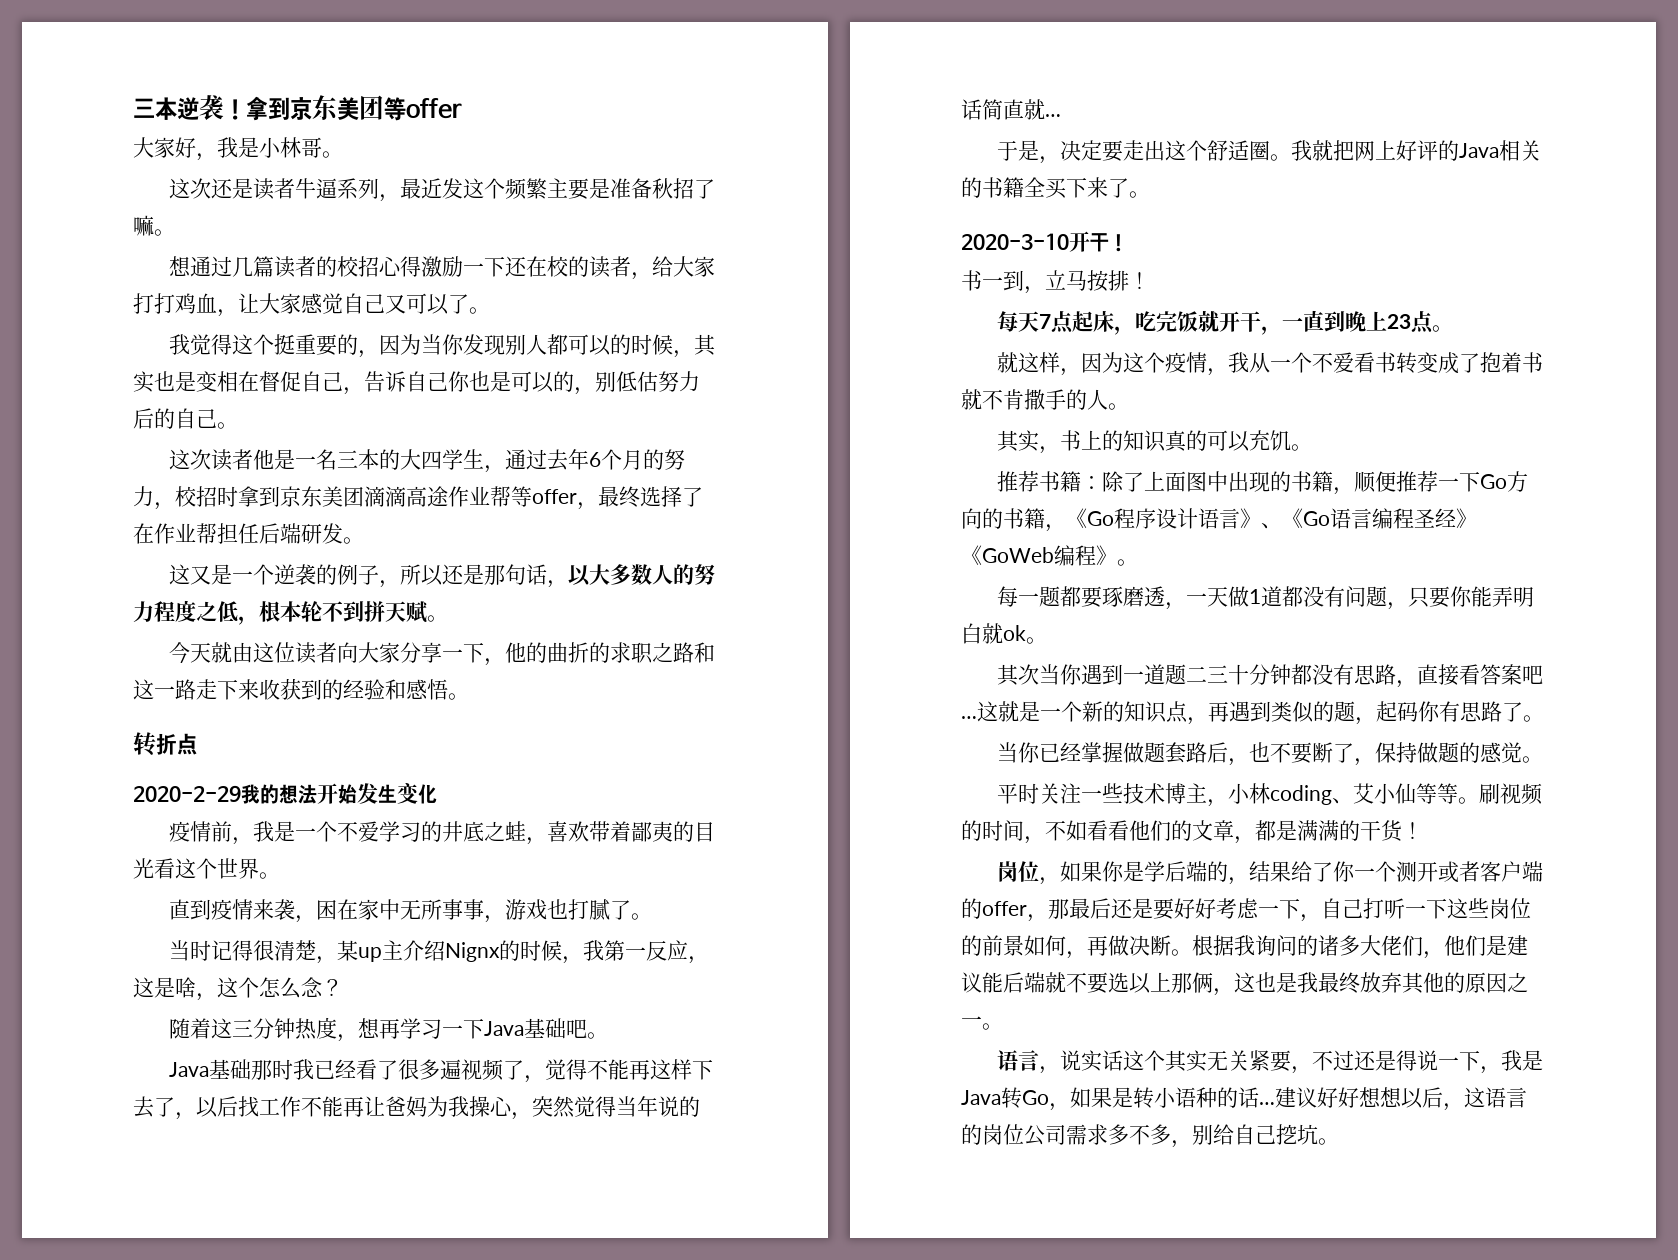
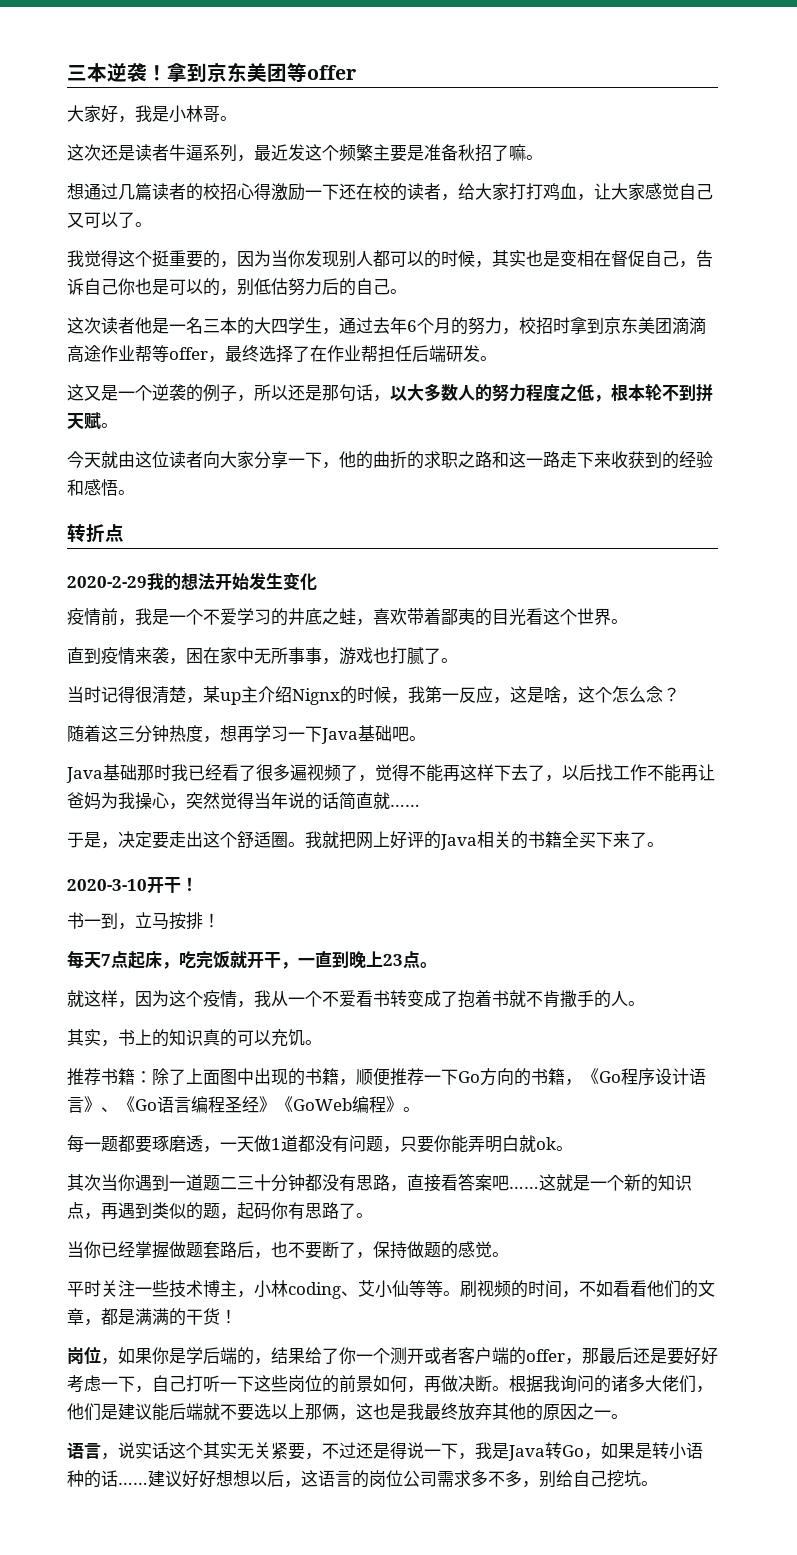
[1045,114,1061,117] … -> [390,804,420,807] ……
[961,716,977,719] … -> [509,1186,539,1189] ……
[1259,1102,1275,1105] … -> [118,1482,148,1485] ……

